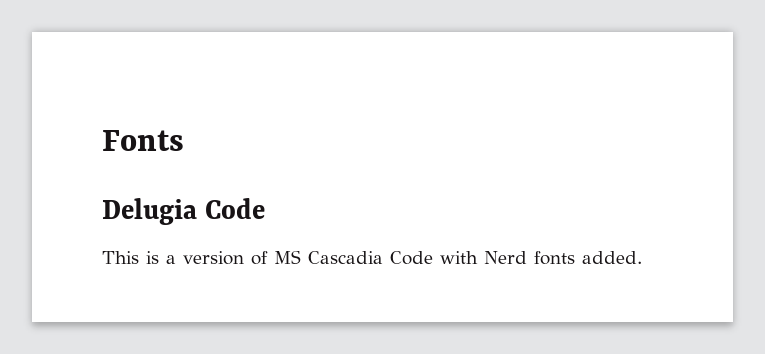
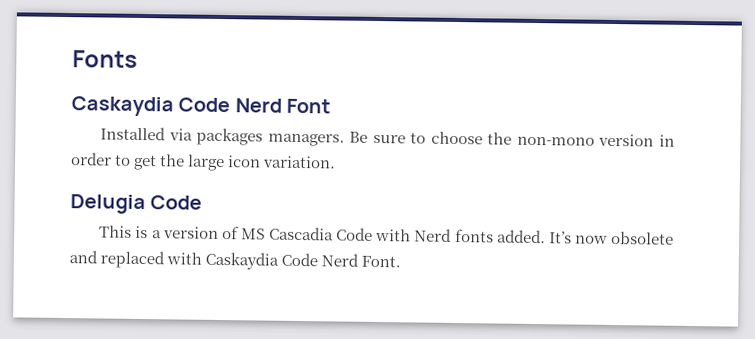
(184, 140) none -> [71,96,332,117] [100,126,675,147] [71,152,337,172] // Caskaydia Code Nerd Font // Installed via packages managers. Be sure to choose the non-mono version in order to get the large icon variation.
(642, 257) none -> [548,230,674,245] [69,250,402,270] It’s now obsolete and replaced with Caskaydia Code Nerd Font.

